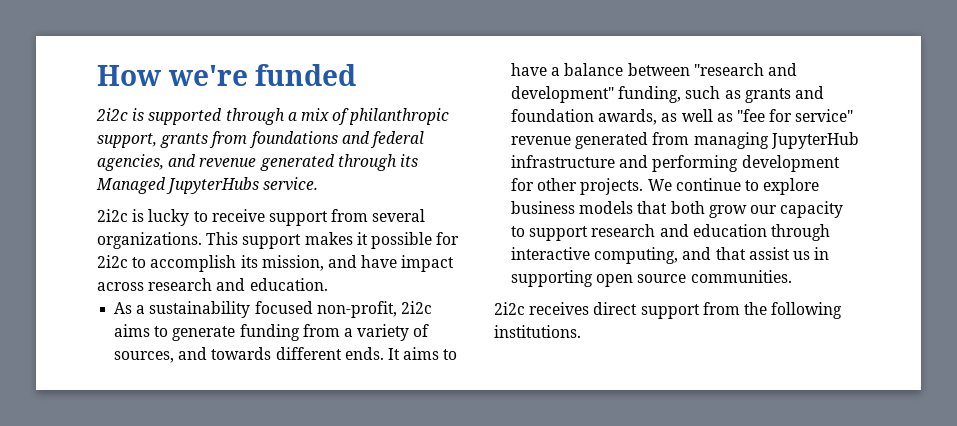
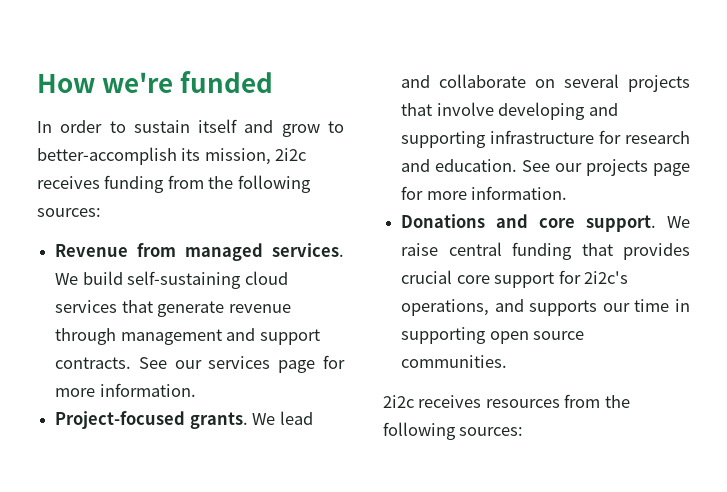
[96,108,450,125] [97,131,424,148] [97,154,418,171] [96,177,319,194] [97,209,426,226] [97,232,460,249] [97,255,455,272] [97,278,328,291] [114,301,432,318] [114,324,430,341] [114,347,458,363] [511,63,797,76] [511,86,824,103] [511,109,854,125] [511,132,859,149] [511,155,840,172] [511,178,820,195] [511,201,844,218] [511,224,830,241] [511,247,810,264] 2i2c is supported through a mix of philanthropic support, grants from foundations and federal agencies, and revenue generated through its Managed JupyterHubs service. // 2i2c is lucky to receive support from several organizations. This support makes it possible for 2i2c to accomplish its mission, and have impact across research and education. // As a sustainability focused non-profit, 2i2c aims to generate funding from a variety of sources, and towards different ends. It aims to have a balance between "research and development" funding, such as grants and foundation awards, as well as "fee for service" revenue generated from managing JupyterHub infrastructure and performing development for other projects. We continue to explore business models that both grow our capacity to support research and education through interactive computing, and that assist us -> [37,119,344,137] [37,147,307,165] [37,175,311,193] [37,208,101,217] [55,243,345,261] [55,271,288,289] [55,300,291,317] [55,328,320,345] [55,355,345,373] [55,383,196,397] [55,411,313,429] [401,74,690,92] [401,102,618,120] [401,130,690,148] [401,159,690,176] [401,186,568,200] [401,214,690,232] [401,242,690,260] [401,270,628,288] [401,299,670,316] In order to sustain itself and grow to better-accomplish its mission, 2i2c receives funding from the following sources: // Revenue from managed services. We build self-sustaining cloud services that generate revenue through management and support contracts. See our services page for more information. // Project-focused grants. We lead and collaborate on several projects that involve developing and supporting infrastructure for research and education. See our projects page for more information. // Donations and core support. We raise central funding that provides crucial core support for 2i2c's operations, and supports our time
[593,302,843,319] [494,325,581,338] direct support from the following institutions. -> [485,394,630,408] [383,422,524,440] resources from the following sources:

